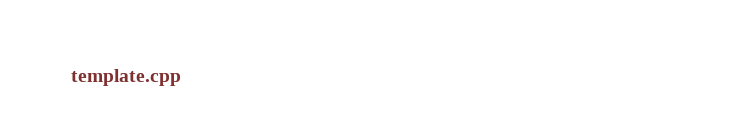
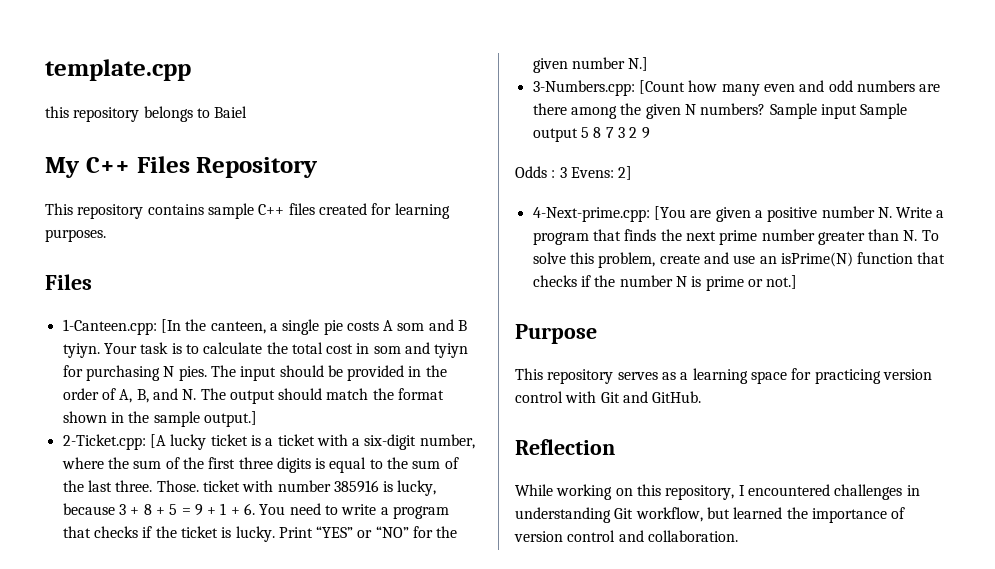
(181, 77) none -> [45,106,248,122] [45,156,319,178] [45,203,450,219] [45,229,106,242] [45,274,92,290] [62,319,468,335] [62,342,469,358] [62,365,447,381] [62,388,445,404] [62,411,257,427] [62,434,475,450] [61,457,459,473] [62,480,437,496] [62,503,450,519] [62,526,458,542] [532,57,649,73] [532,80,941,96] [532,103,908,119] [532,127,650,142] [515,166,633,180] [532,206,945,222] [532,229,939,245] [532,252,946,268] [532,275,798,291] [515,324,597,344] [515,368,932,384] [515,391,702,403] [515,439,615,455] [515,484,920,500] [515,507,906,523] [514,530,738,542] // this repository belongs to Baiel // My C++ Files Repository // This repository contains sample C++ files created for learning purposes. // Files // 1-Canteen.cpp: [In the canteen, a single pie costs A som and B tyiyn. Your task is to calculate the total cost in som and tyiyn for purchasing N pies. The input should be provided in the order of A, B, and N. The output should match the format shown in the sample output.] // 2-Ticket.cpp: [A lucky ticket is a ticket with a six-digit number, where the sum of the first three digits is equal to the sum of the last three. Those. ticket with number 385916 is lucky, because 3 + 8 + 5 = 9 + 1 + 6. You need to write a program that checks if the ticket is lucky. Print “YES” or “NO” for the given number N.] // 3-Numbers.cpp: [Count how many even and odd numbers are there among the given N numbers? Sample input Sample output 5 8 7 3 2 9 // Odds : 3 Evens: 2] // 4-Next-prime.cpp: [You are given a positive number N. Write a program that finds the next prime number greater than N. To solve this problem, create and use an isPrime(N) function that checks if the number N is prime or not.] // Purpose // This repository serves as a learning space for practicing version control with Git and GitHub. // Reflection // While working on this repository, I encountered challenges in understanding Git workflow, but learned the importance of version control and collaboration.

